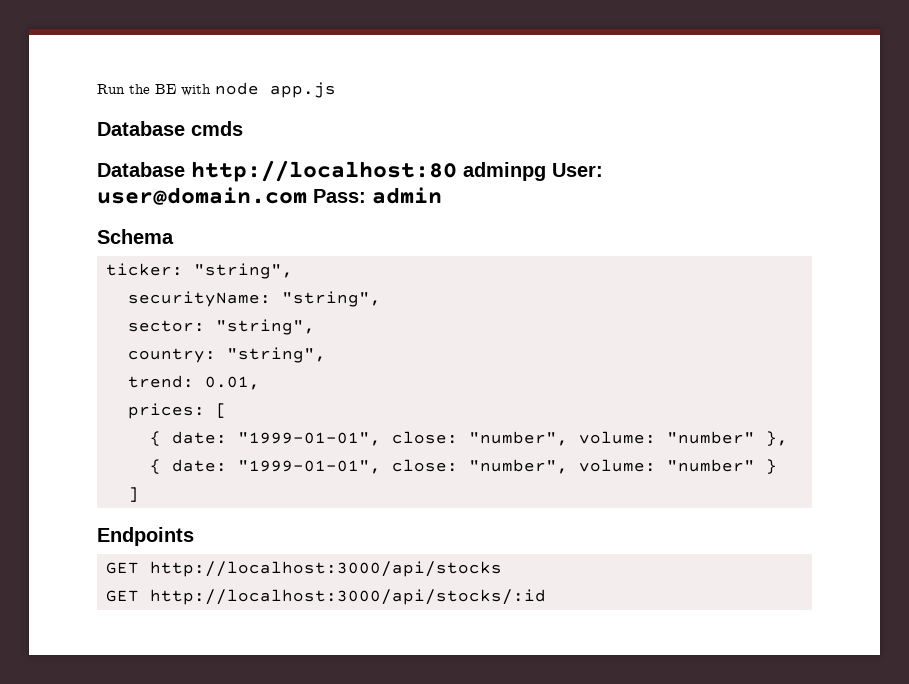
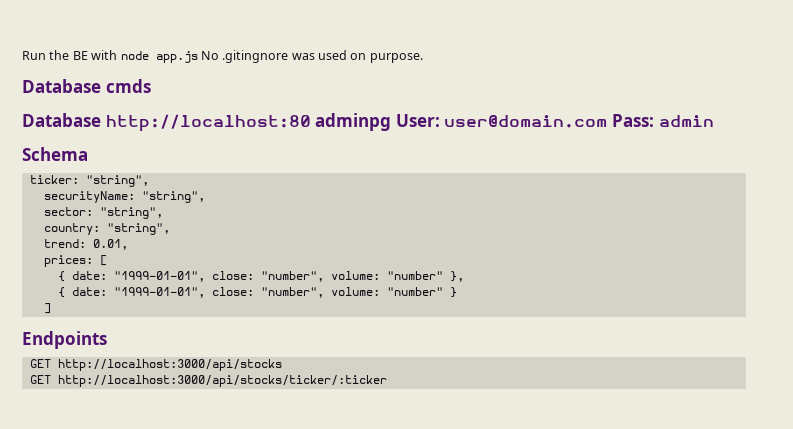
(336, 90) none -> [200,50,423,63] No .gitingnore was used on purpose.
[150,589,546,605] http://localhost:3000/api/stocks/:id -> [57,375,387,387] http://localhost:3000/api/stocks/ticker/:ticker

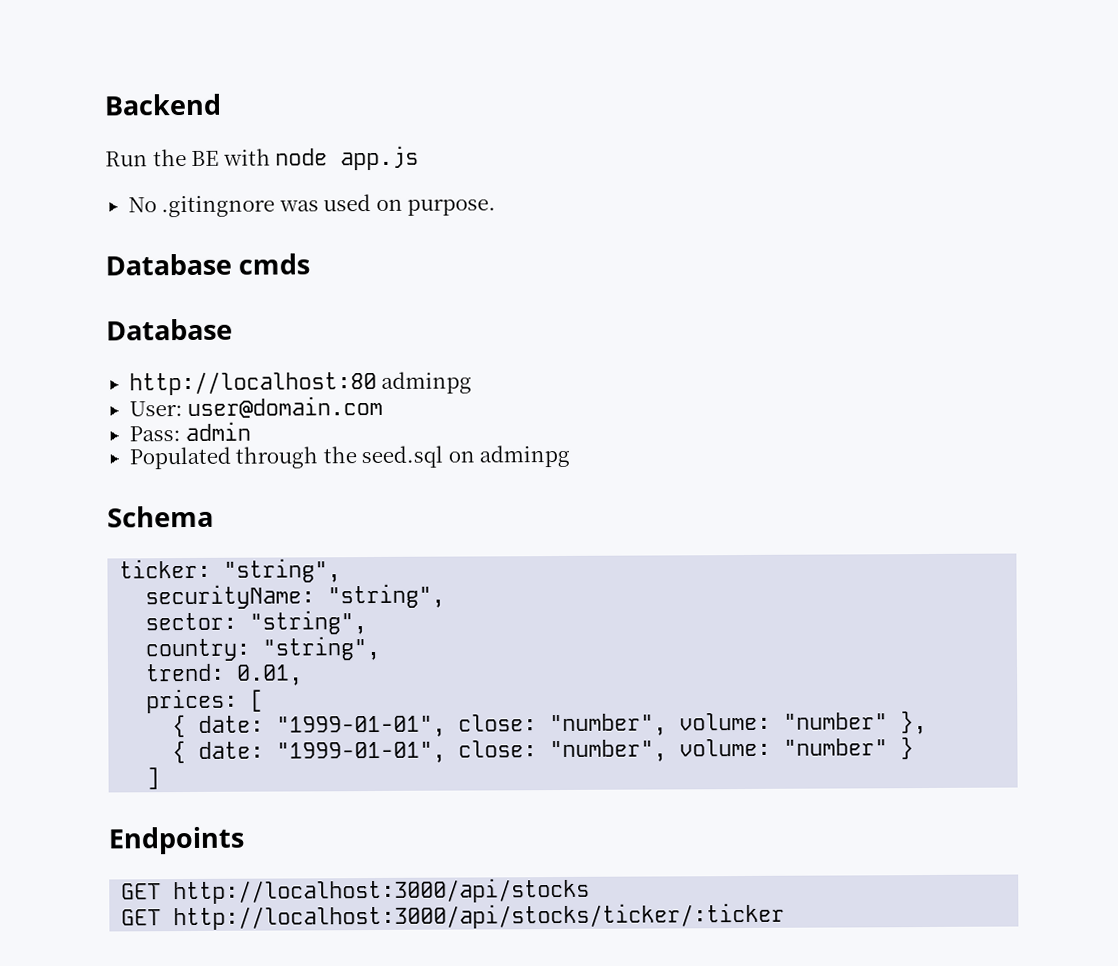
(22, 55) none -> [104,93,222,116] Backend //
(198, 57) none -> (420, 158) //
(101, 120) none -> (233, 329) //
(392, 122) none -> (473, 382) //
(608, 121) none -> (384, 407) //
(714, 121) none -> [128,444,571,470] // Populated through the seed.sql on adminpg

